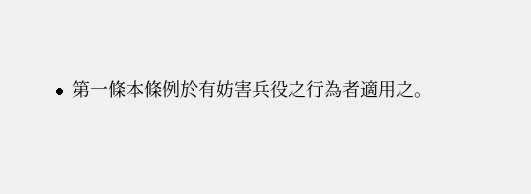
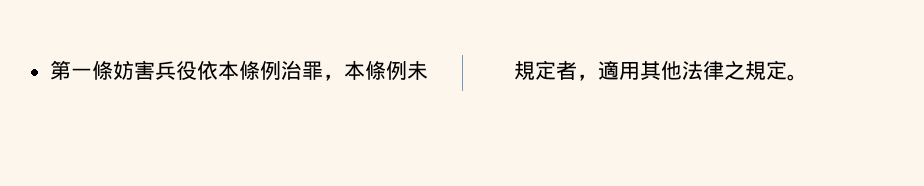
[125,80,414,99] 本條例於有妨害兵役之行為者適用之 -> [113,60,788,81] 妨害兵役依本條例治罪，本條例未規定者，適用其他法律之規定

